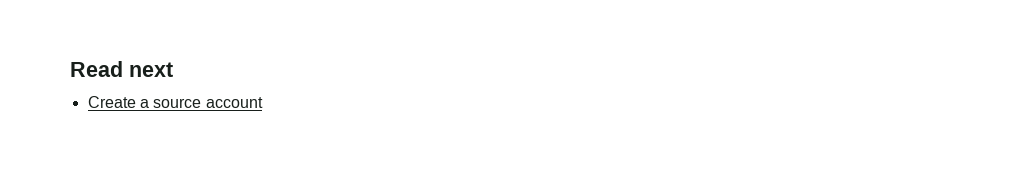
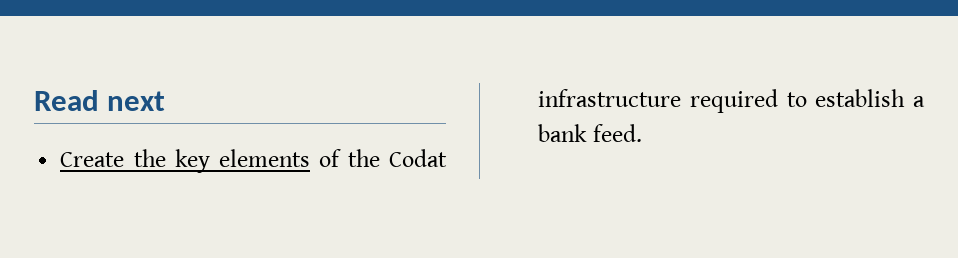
[139,97,263,108] a source account -> [133,149,448,173] [538,89,925,113] [538,124,642,142] the key elements of the Codat infrastructure required to establish a bank feed.

